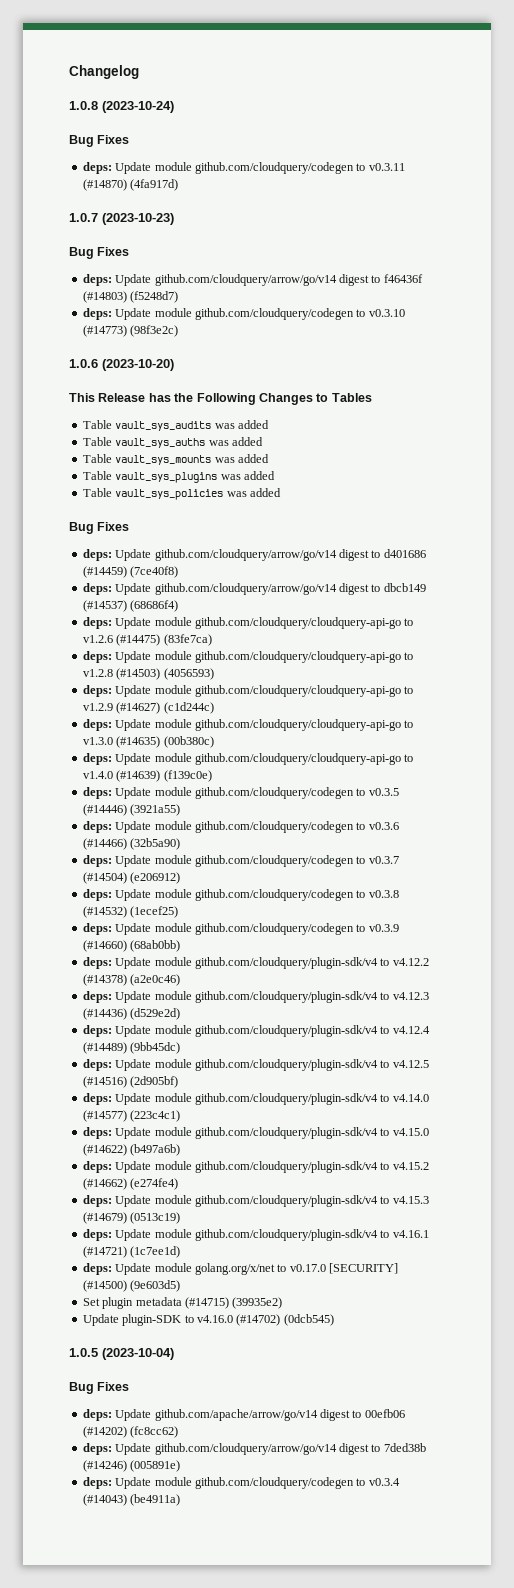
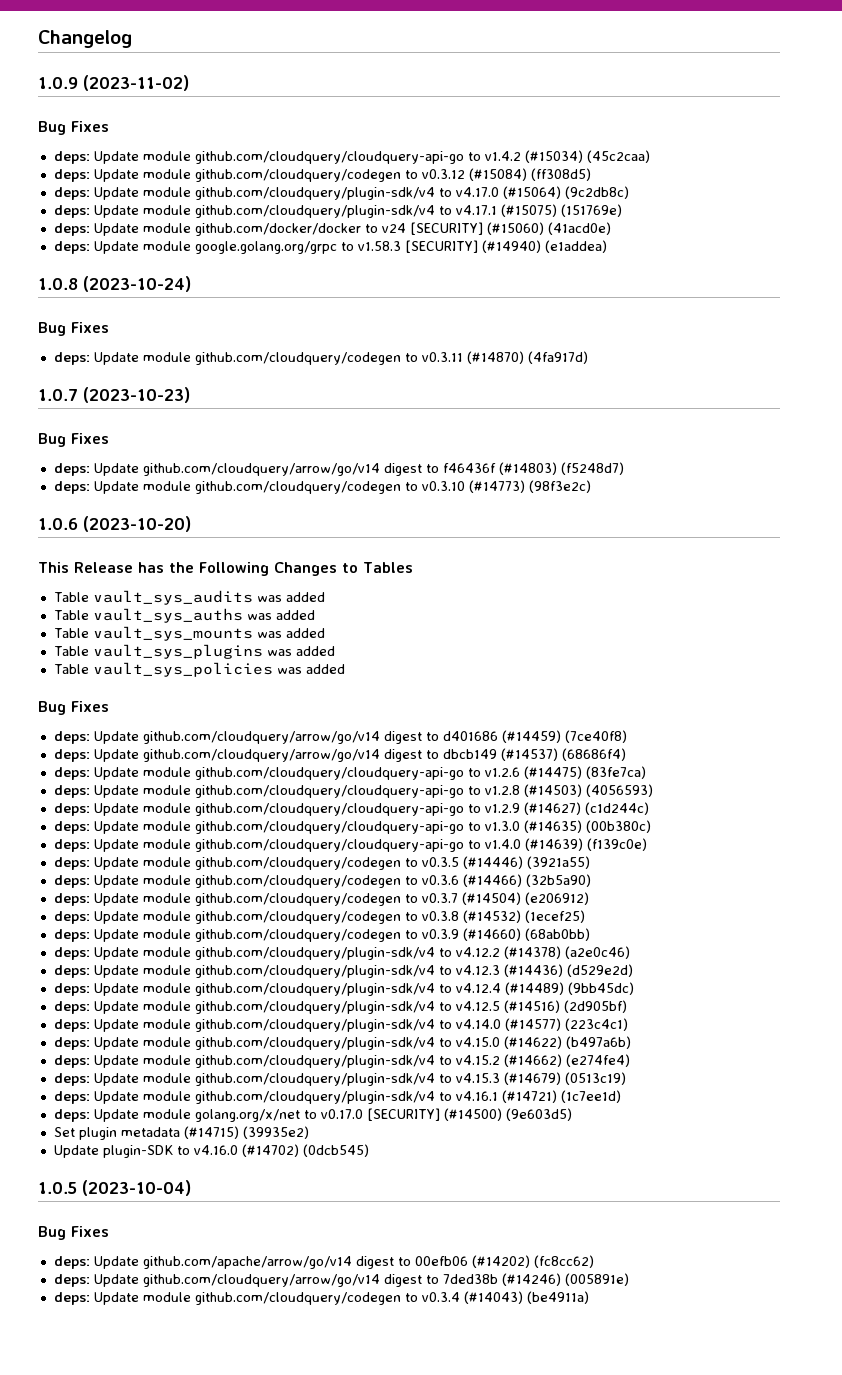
(139, 72) none -> [38,75,189,91] [38,121,109,135] [53,150,650,164] [53,168,591,182] [53,186,629,200] [53,204,622,218] [53,222,611,236] [53,240,607,254] // 1.0.9 (2023-11-02) // Bug Fixes // deps: Update module github.com/cloudquery/cloudquery-api-go to v1.4.2 (#15034) (45c2caa) // deps: Update module github.com/cloudquery/codegen to v0.3.12 (#15084) (ff308d5) // deps: Update module github.com/cloudquery/plugin-sdk/v4 to v4.17.0 (#15064) (9c2db8c) // deps: Update module github.com/cloudquery/plugin-sdk/v4 to v4.17.1 (#15075) (151769e) // deps: Update module github.com/docker/docker to v24 [SECURITY] (#15060) (41acd0e) // deps: Update module google.golang.org/grpc to v1.58.3 [SECURITY] (#14940) (e1addea)

